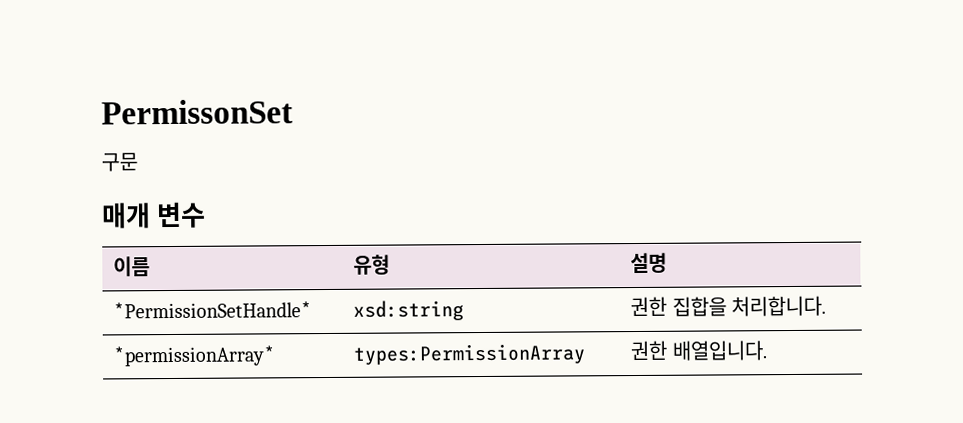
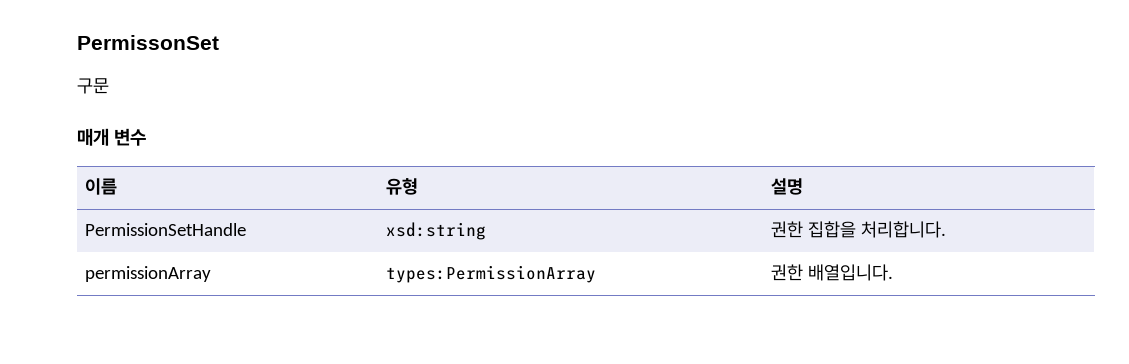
[113,301,313,319] *PermissionSetHandle* -> [85,223,247,236] PermissionSetHandle
[113,345,276,367] *permissionArray* -> [85,266,212,282] permissionArray

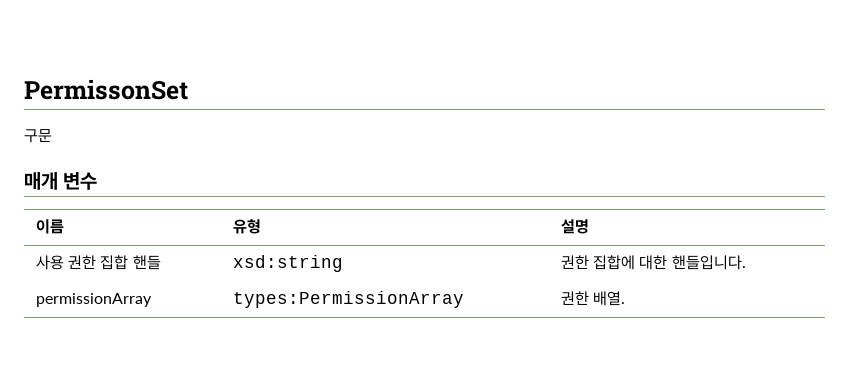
[85,223,247,236] PermissionSetHandle -> [35,255,161,270] 사용 권한 집합 핸들
[808,221,947,238] 집합을 처리합니다. -> [593,255,746,270] 집합에 대한 핸들입니다.
[808,264,894,281] 배열입니다. -> [593,291,626,306] 배열.

